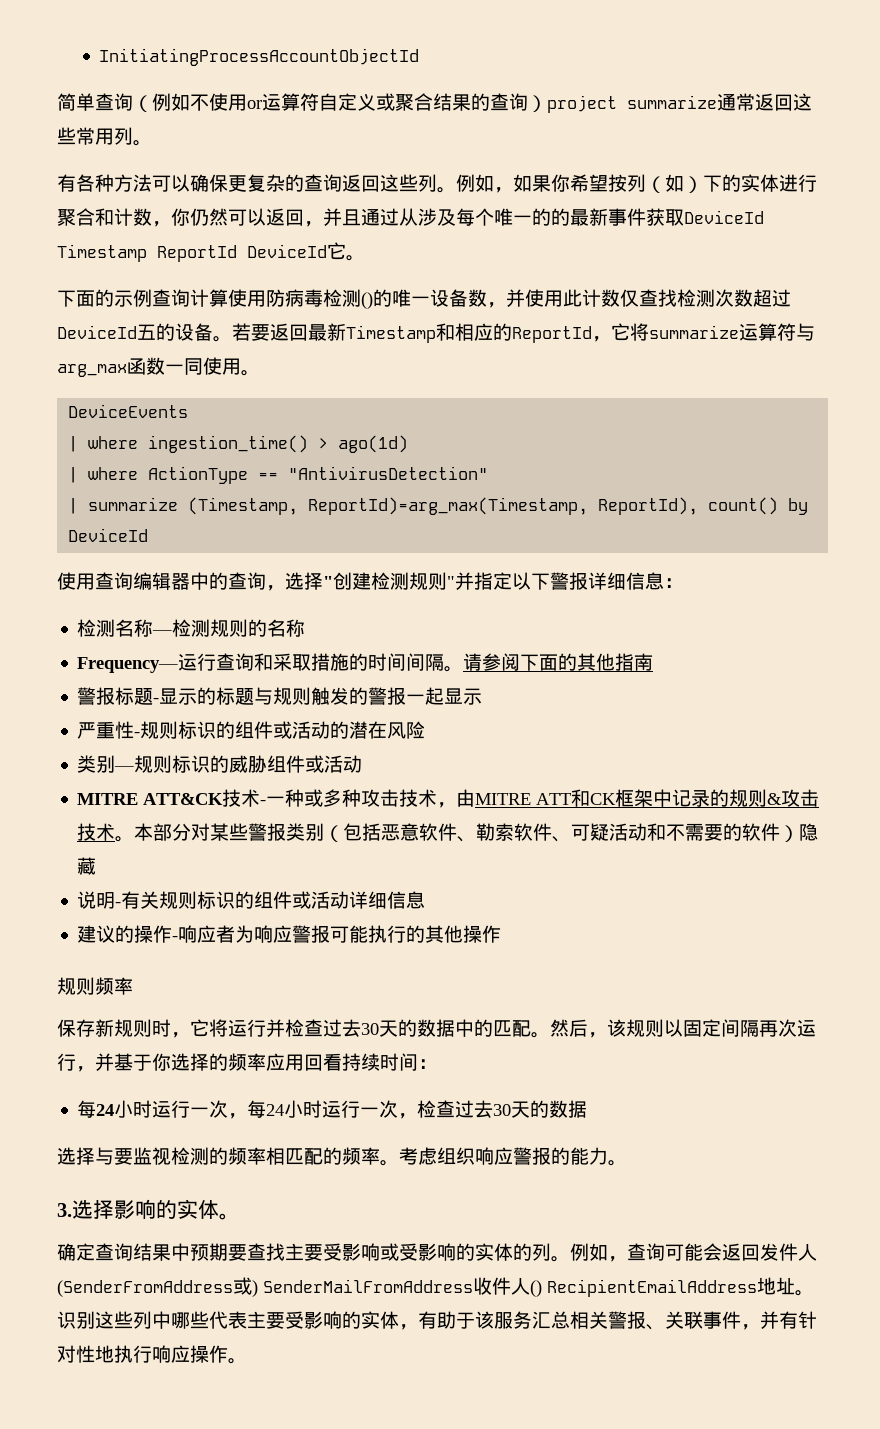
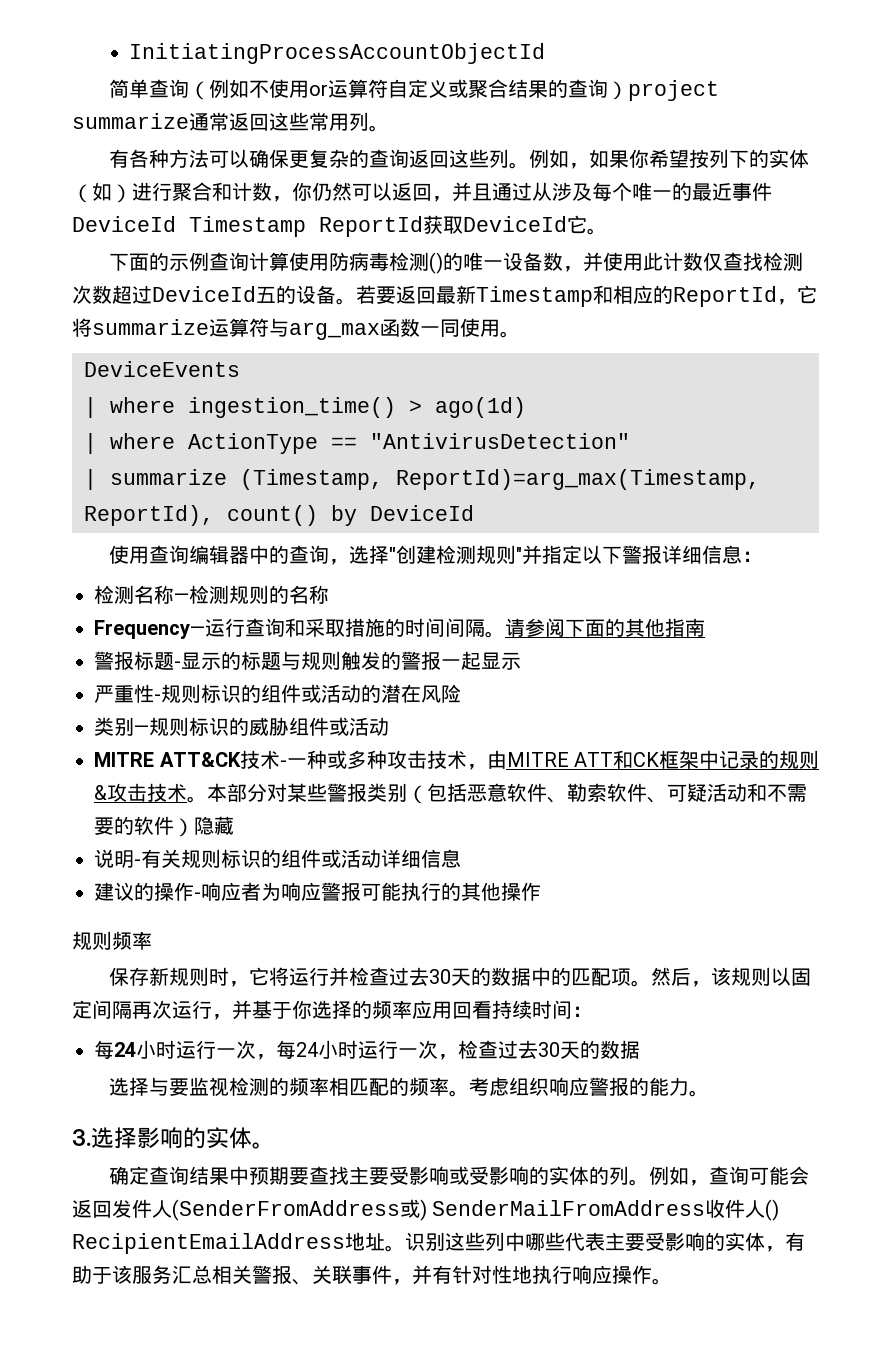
[646,174,703,193] （如） -> (729, 158) none
(779, 183) none -> [72,182,132,203] （如）
[551,208,684,226] 的最新事件获取 -> [692,182,772,201] 最近事件
(237, 253) none -> [423,215,463,234] 获取
(531, 1028) none -> [610,968,631,986] 项

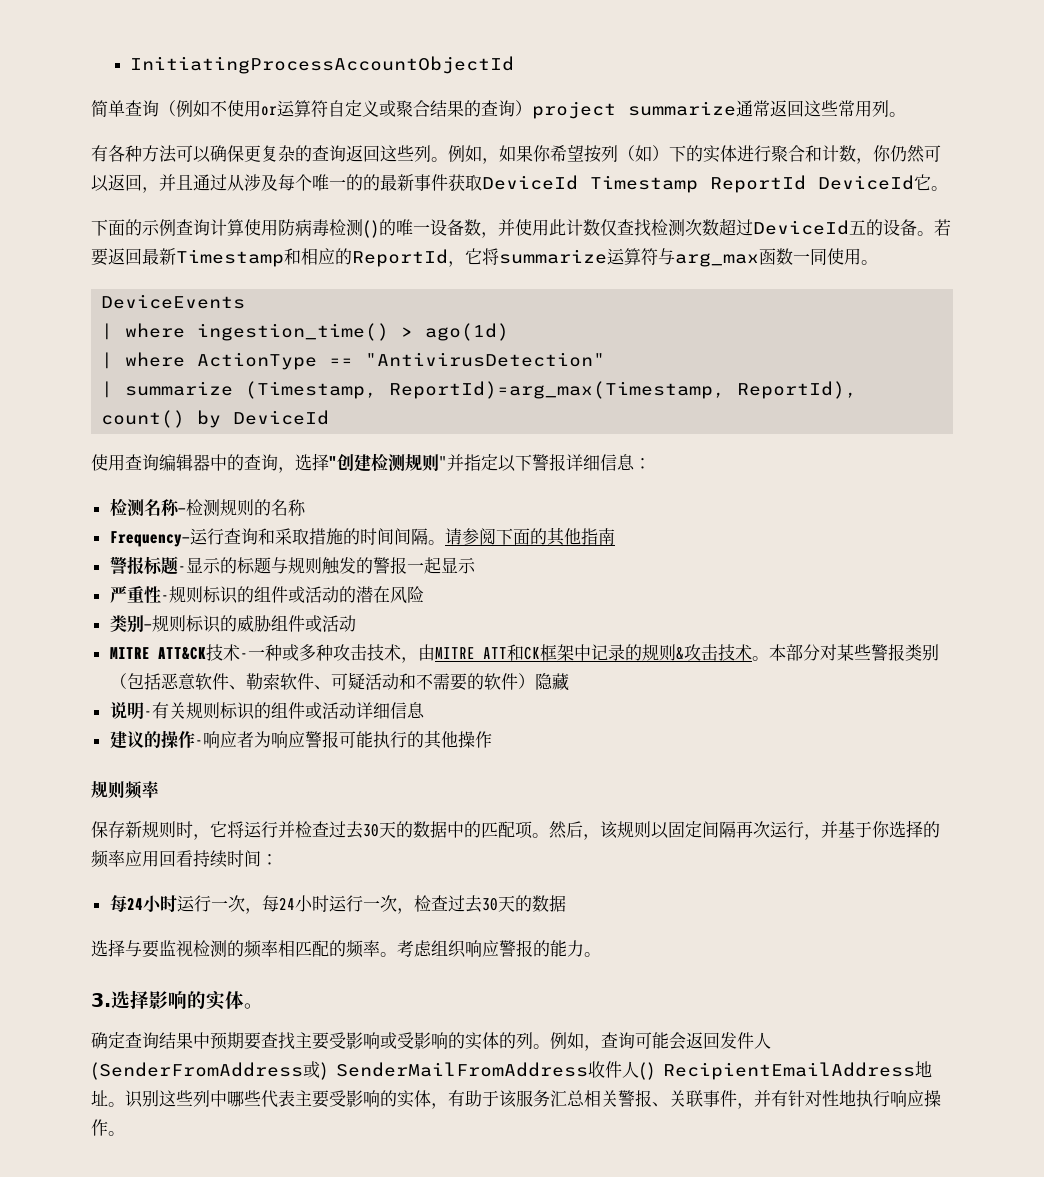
(729, 158) none -> [618,145,669,162] （如）
[72,182,132,203] （如） -> (737, 153) none
[692,182,772,201] 最近事件 -> [363,174,482,191] 的最新事件获取
[423,215,463,234] 获取 -> (806, 184) none

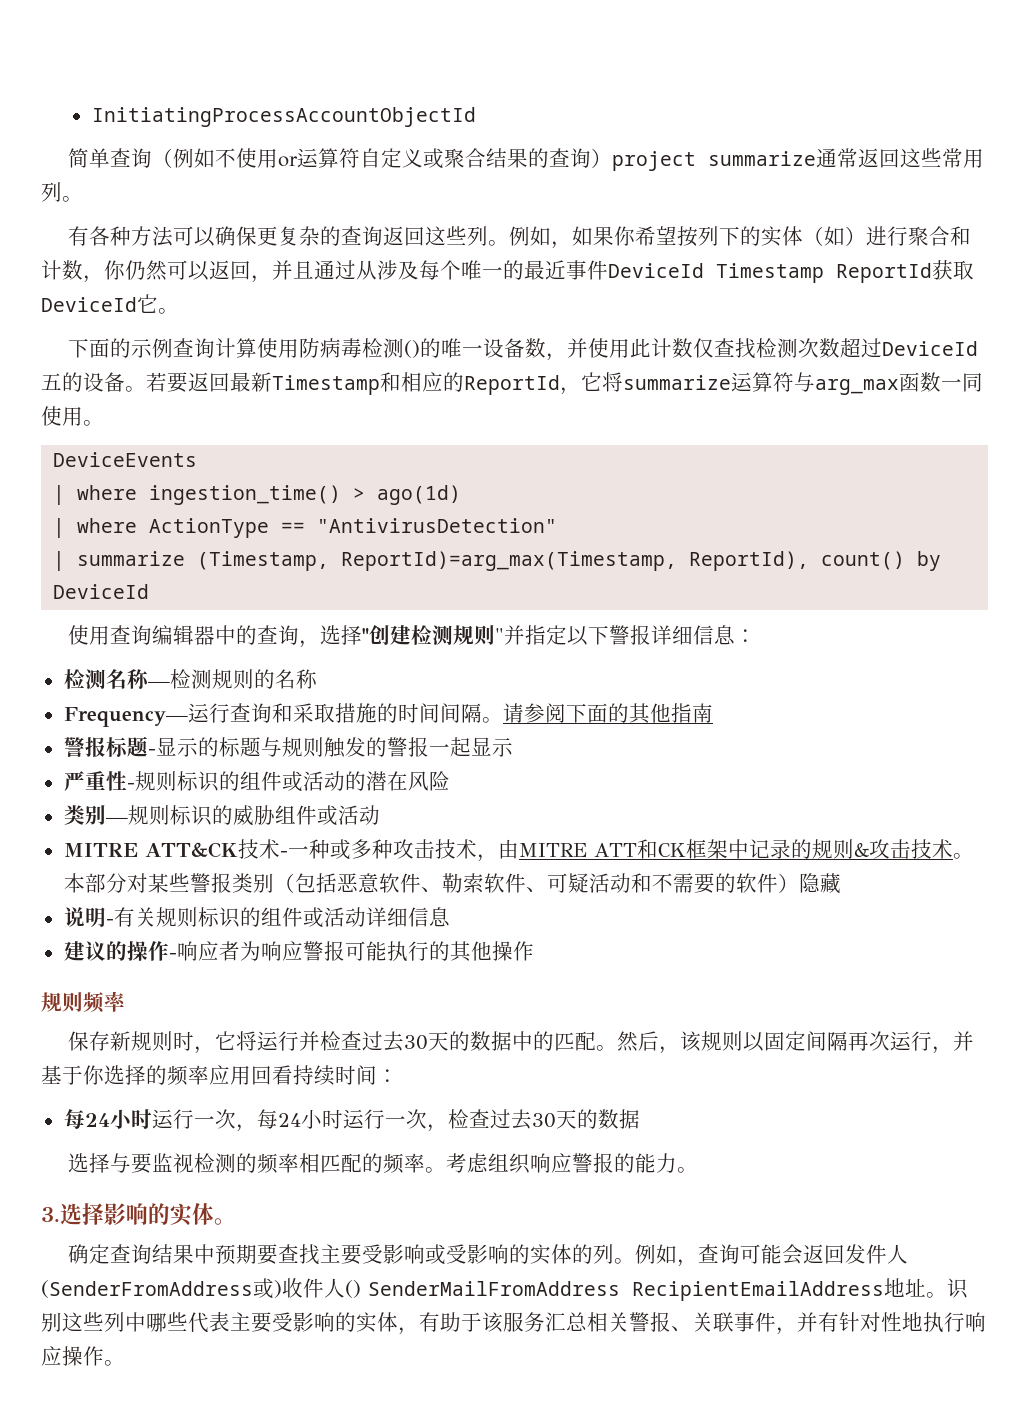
[618,145,669,162] （如） -> (720, 236) none
(737, 153) none -> [803,226,867,246] （如）
[363,174,482,191] 的最新事件获取 -> [524,260,608,280] 最近事件
(806, 184) none -> [932,260,974,280] 获取
[515,821,533,839] 项 -> (597, 1041) none
[336,1062,588,1077] SenderMailFromAddress -> (282, 1289) none
(655, 1071) none -> [368,1281,620,1296] SenderMailFromAddress

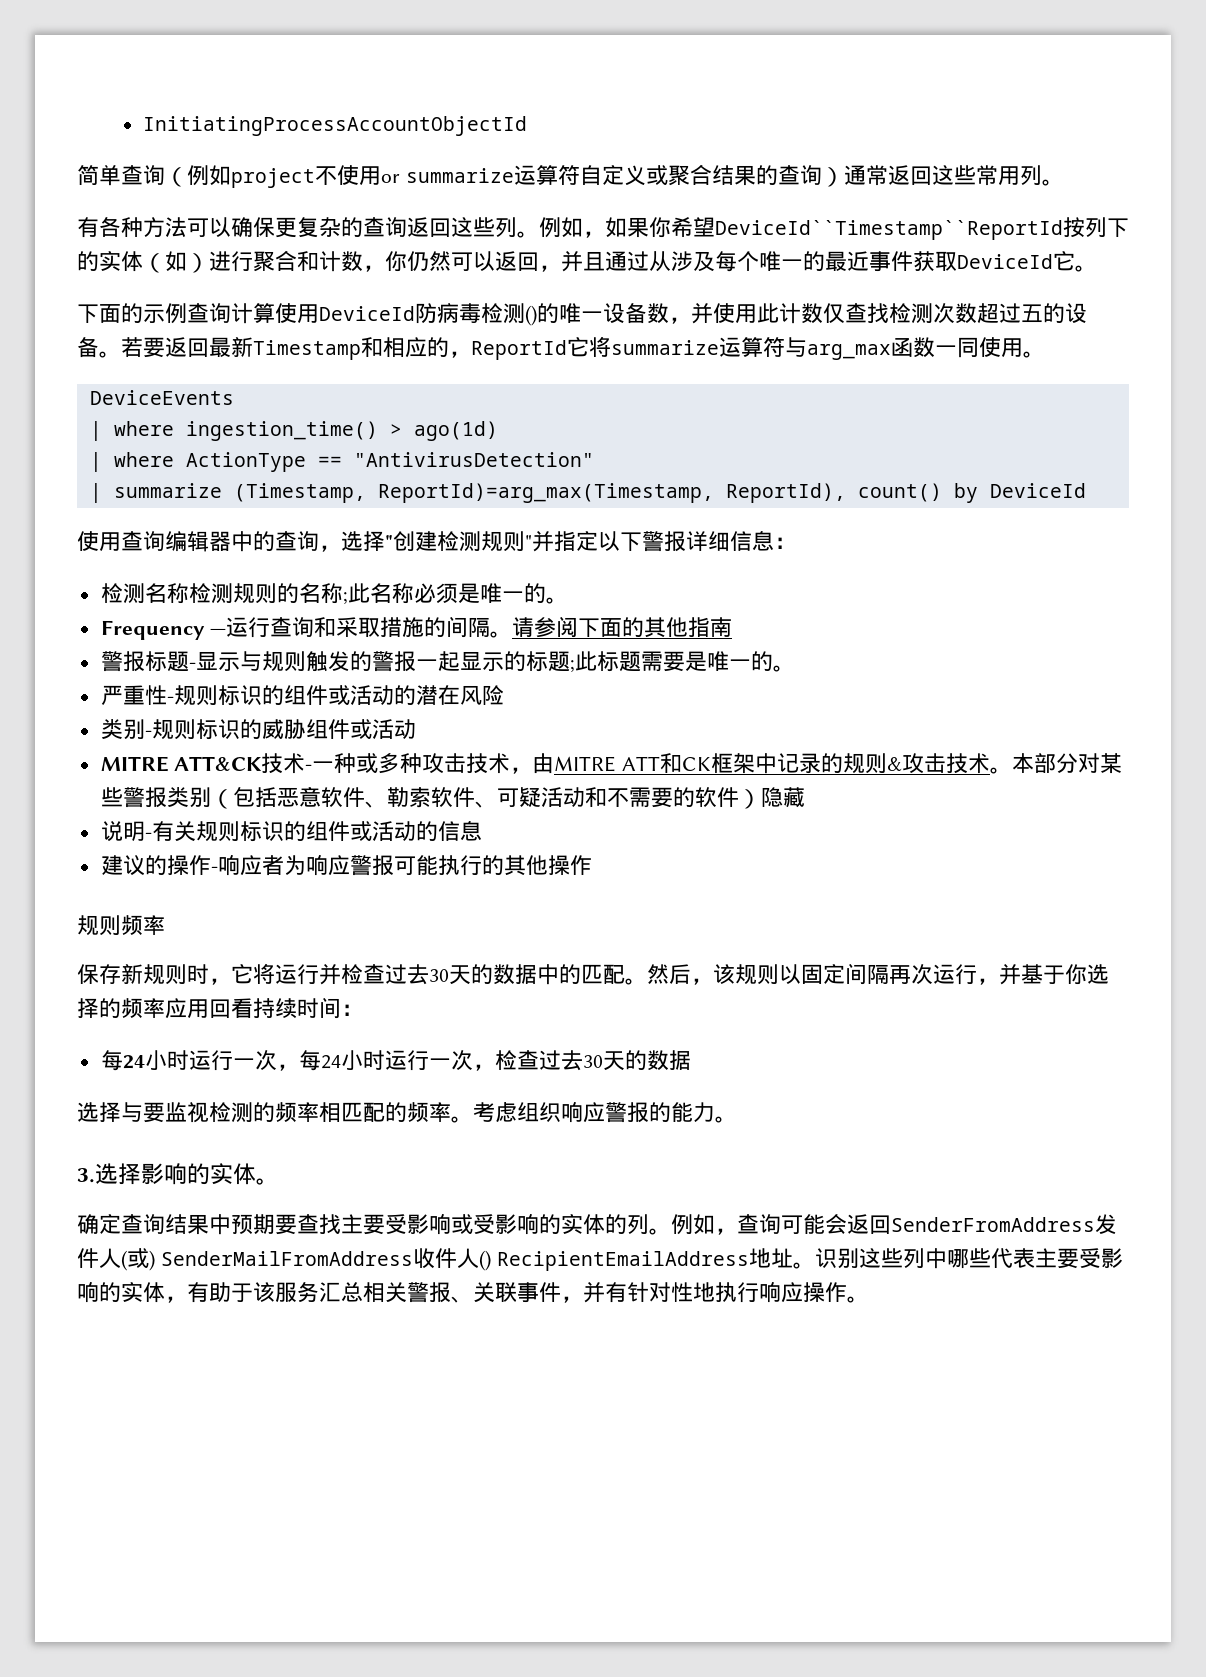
(216, 158) none -> [231,168,315,188] project
(299, 161) none -> [405,168,514,183] summarize
[612,151,817,171] project summarize -> (844, 177) none
(678, 235) none -> [715,220,1063,240] DeviceId``Timestamp``ReportId
[608,263,932,283] DeviceId Timestamp ReportId -> (913, 261) none
(300, 348) none -> [319,306,415,321] DeviceId
[882,341,979,356] DeviceId -> (1021, 313) none
[464,375,581,395] ReportId， -> [449,340,567,360] ，ReportId
[147,681,170,687] — -> (189, 593) none
[63,707,188,727] // Frequency— -> [342,583,568,605] [100,620,227,640] ;此名称必须是唯一的。 // Frequency —
[397,703,440,723] 时间 -> (447, 627) none
[197,737,261,757] 的标题 -> (240, 661) none
(513, 747) none -> [503,651,795,673] 的标题;此标题需要是唯一的。
[105,817,128,823] — -> [144,730,152,737] -
[365,907,408,927] 详细 -> [415,821,438,841] 的
[845,1244,909,1264] [41,1278,282,1299] 发件人(SenderFromAddress或) -> [891,1214,1117,1234] [77,1248,413,1271] SenderFromAddress发件人(或) SenderMailFromAddress
[368,1281,620,1296] SenderMailFromAddress -> (491, 1260) none

